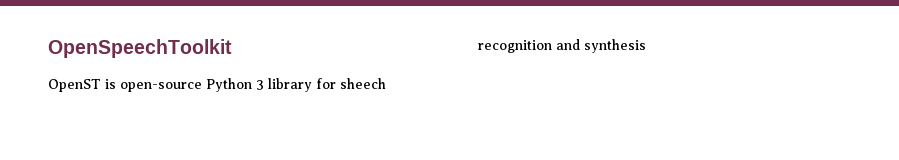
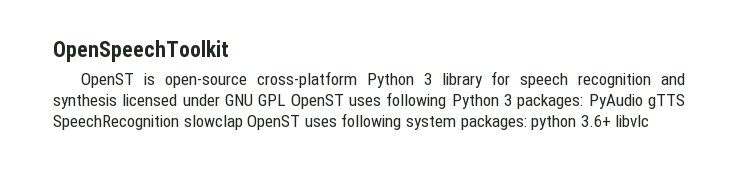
(202, 87) none -> [257,71,358,88] cross-platform
[340,78,386,89] sheech -> [520,73,569,88] speech
(646, 46) none -> [122,92,685,109] [53,113,650,130] licensed under GNU GPL OpenST uses following Python 3 packages: PyAudio gTTS SpeechRecognition slowclap OpenST uses following system packages: python 3.6+ libvlc

